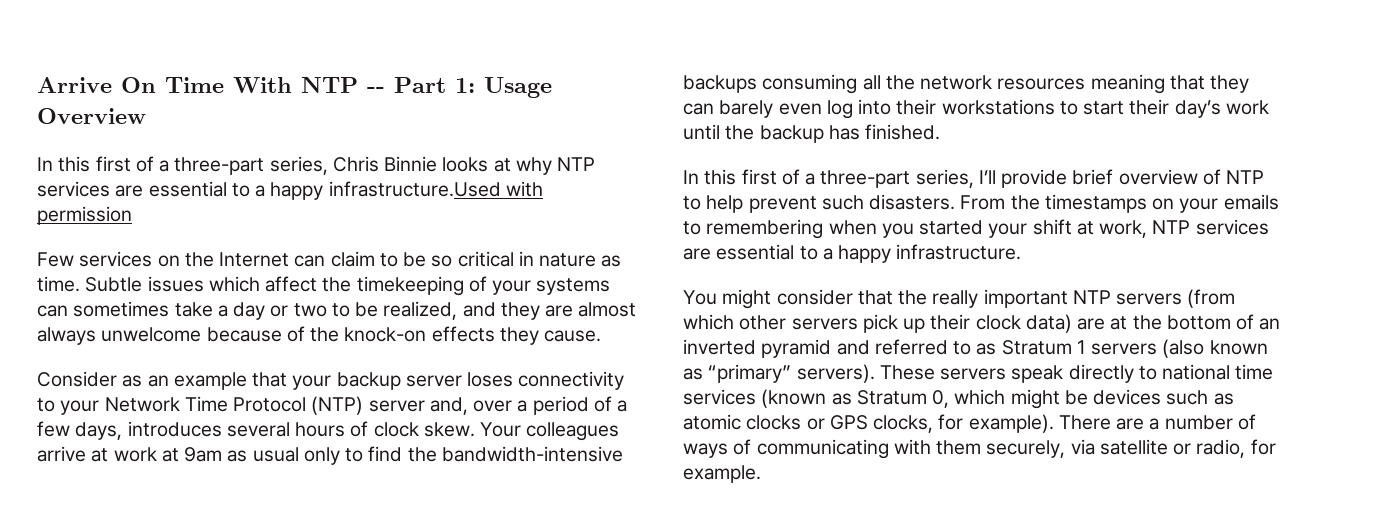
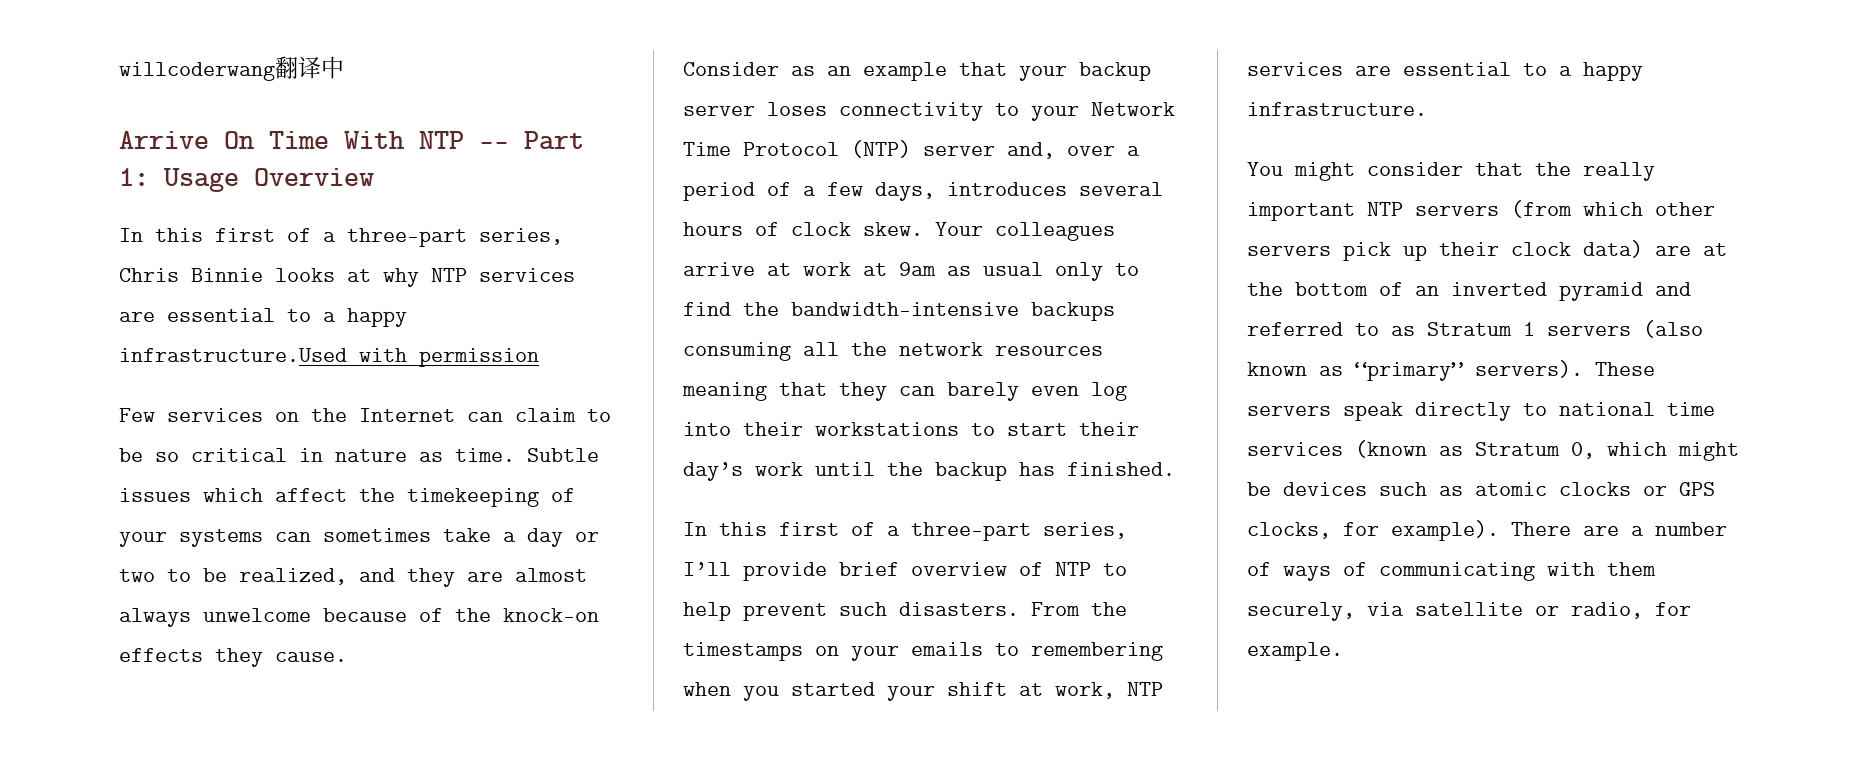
(37, 85) none -> [119,56,344,81] willcoderwang翻译中 //

